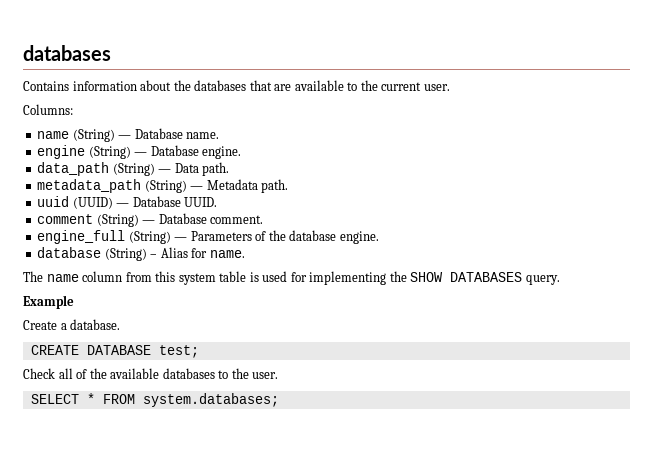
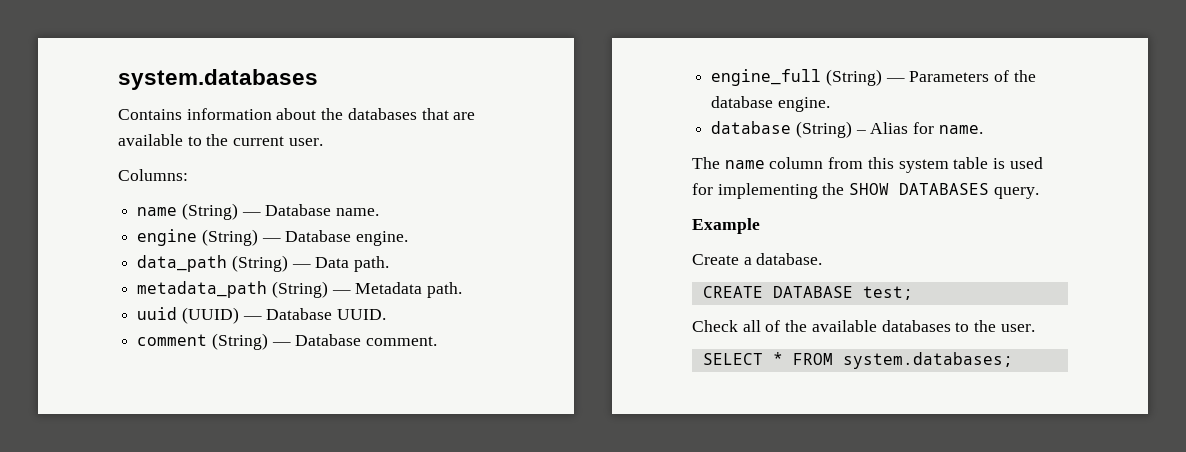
[23,45,111,61] databases -> [118,69,318,90] system.databases

